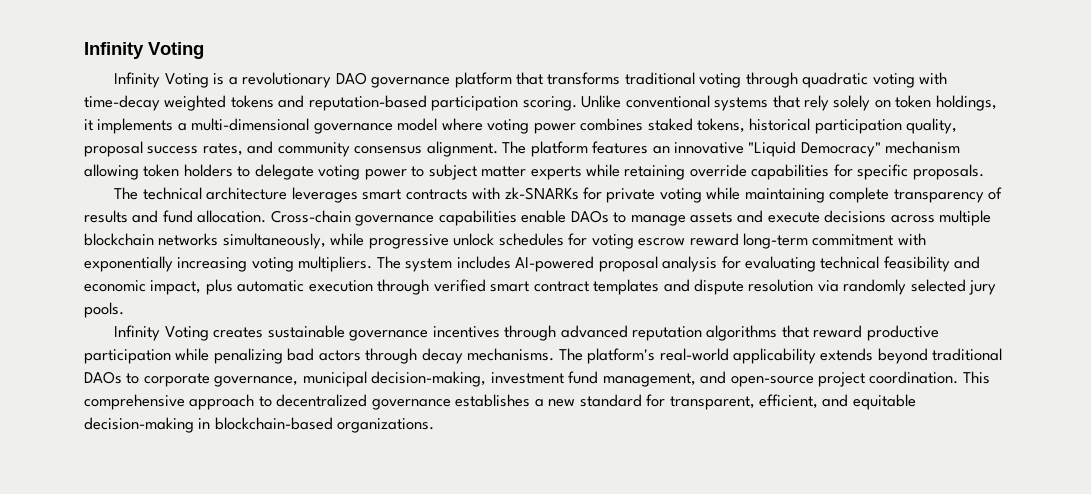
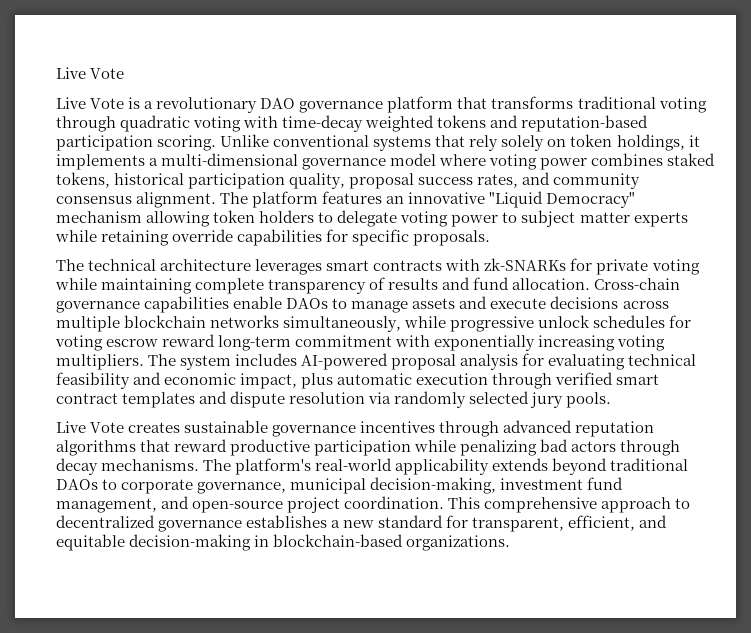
[84,42,204,59] [114,72,209,88] Infinity Voting // Infinity Voting -> [56,67,125,79] [56,97,125,109] Live Vote // Live Vote
[114,325,209,341] Infinity Voting -> [56,421,125,433] Live Vote

